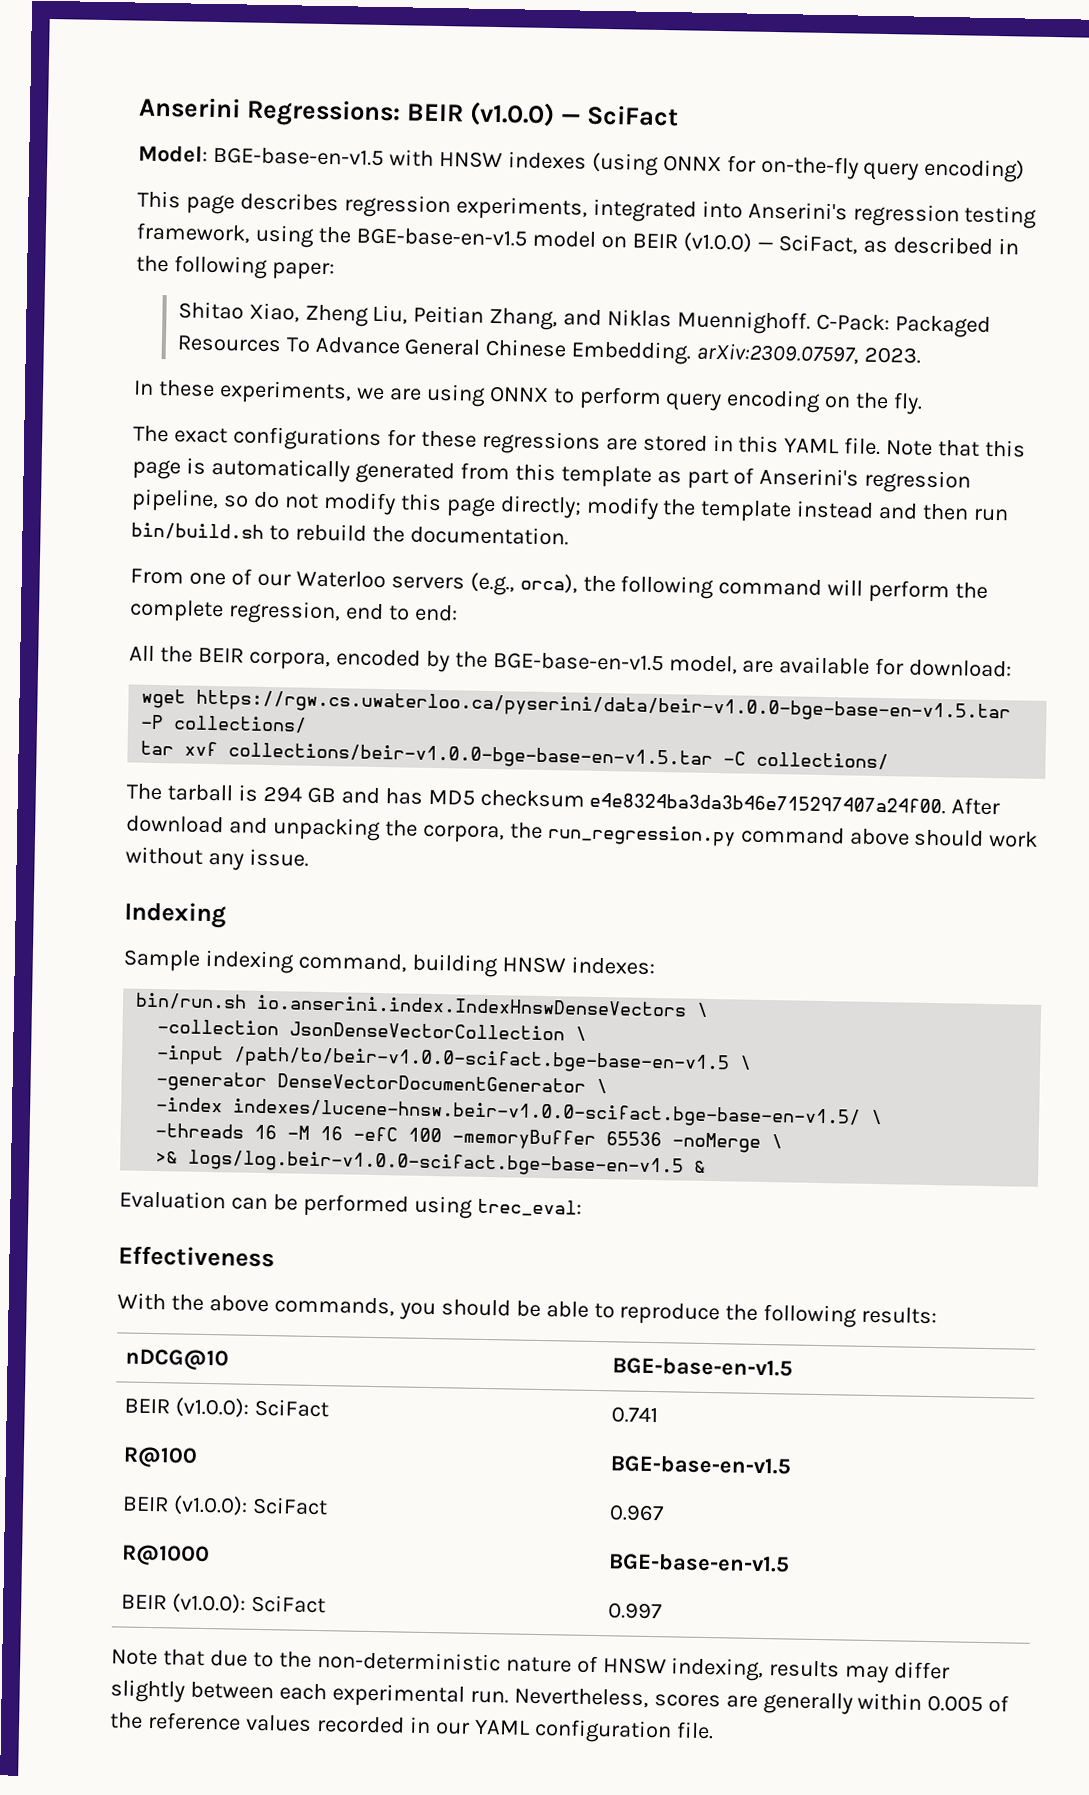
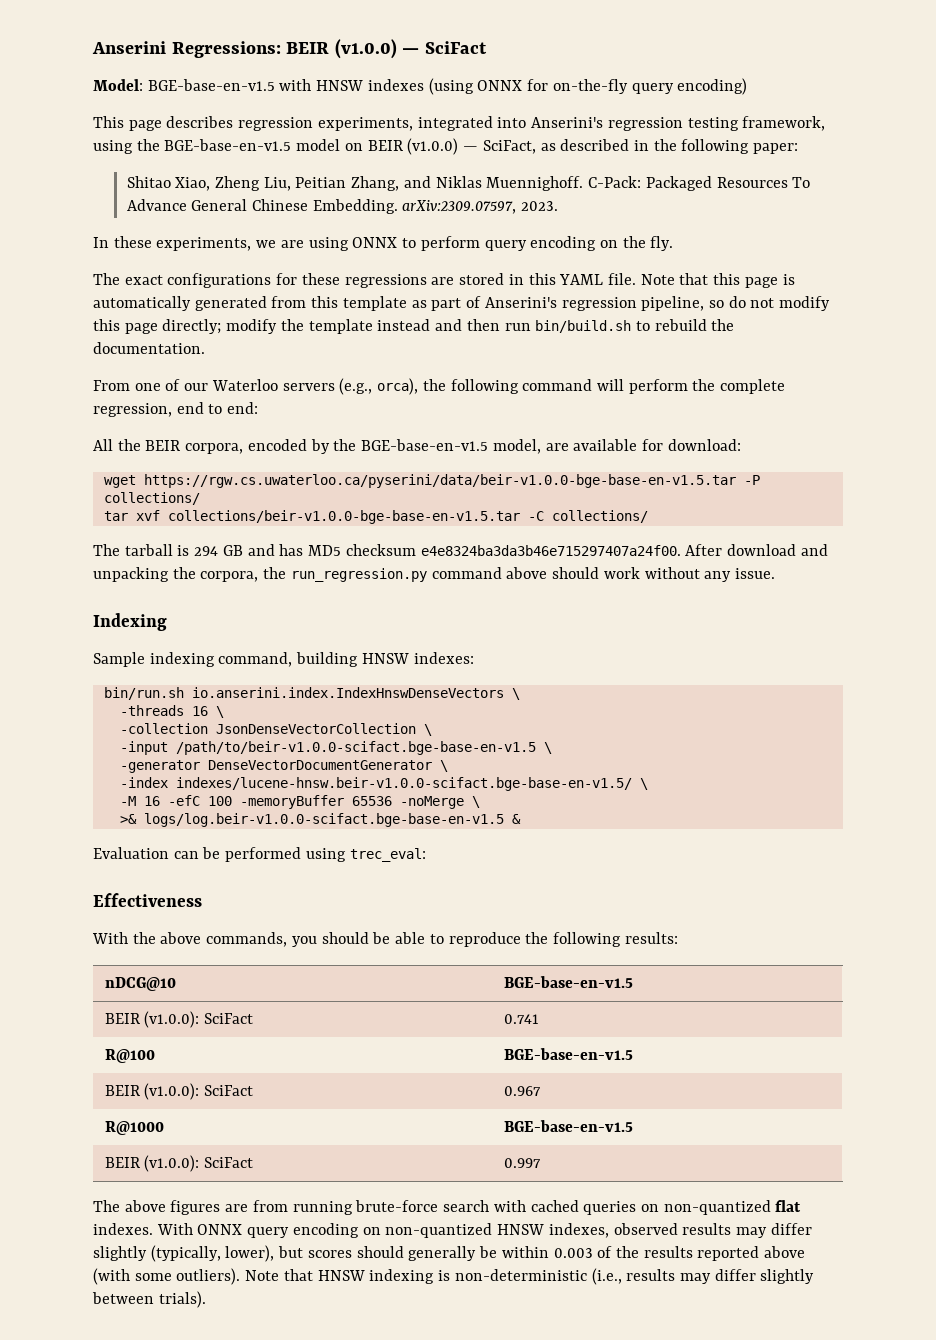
(710, 1009) none -> [119,705,224,718] // -threads 16 \
[155,1123,278,1140] -threads 16 -> (648, 784) none
[111,1649,765,1682] Note that due to the non-deterministic nature of HNSW indexing, -> [93,1200,802,1215] [93,1223,812,1238] [93,1245,806,1262] [93,1268,622,1285] The above figures are from running brute-force search with cached queries on non-quantized flat indexes. With ONNX query encoding on non-quantized HNSW indexes, observed results may differ slightly (typically, lower), but scores should generally be within 0.003 of the results reported above (with some outliers). Note that HNSW indexing is non-deterministic (i.e.,
[278,1683,1010,1715] [109,1711,714,1744] each experimental run. Nevertheless, scores are generally within 0.005 of the reference values recorded in our YAML configuration file. -> [158,1291,206,1308] trials).

